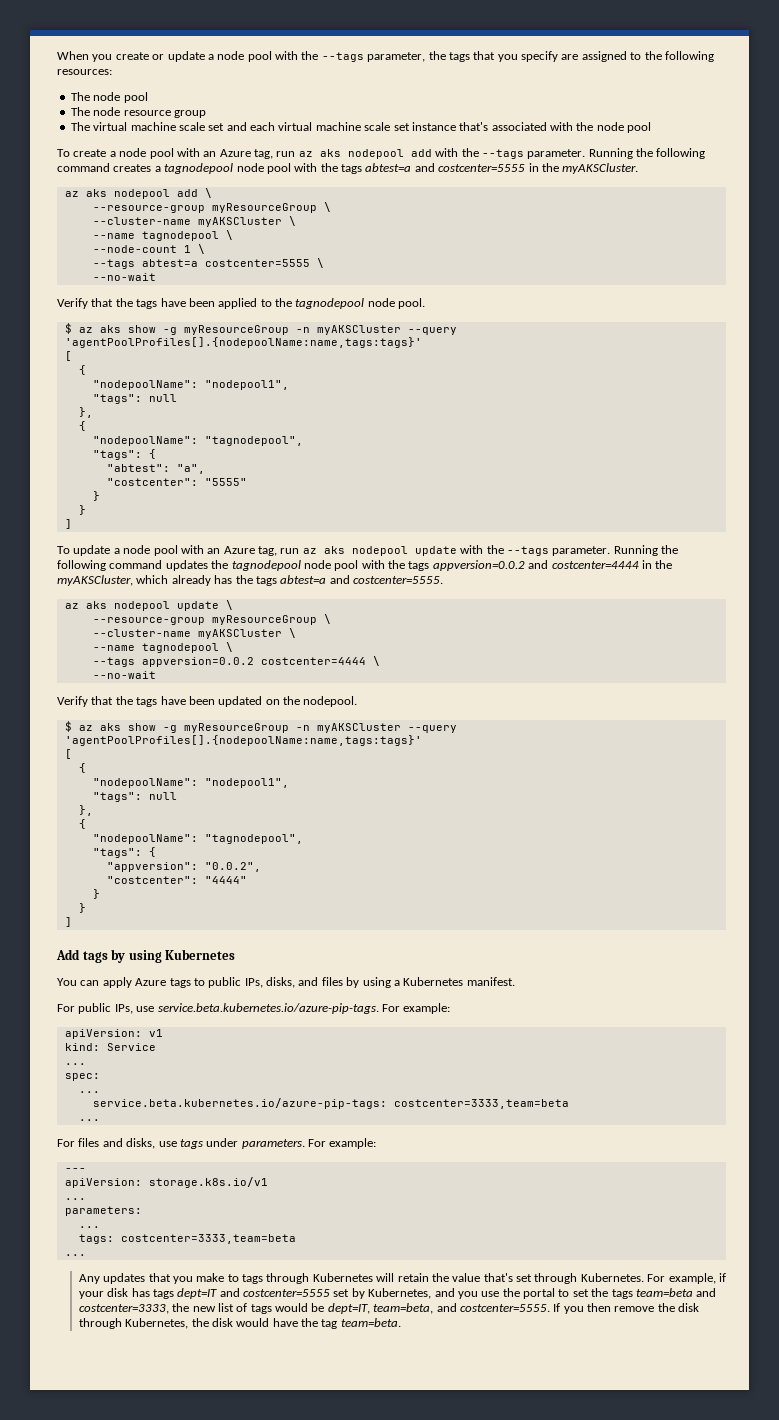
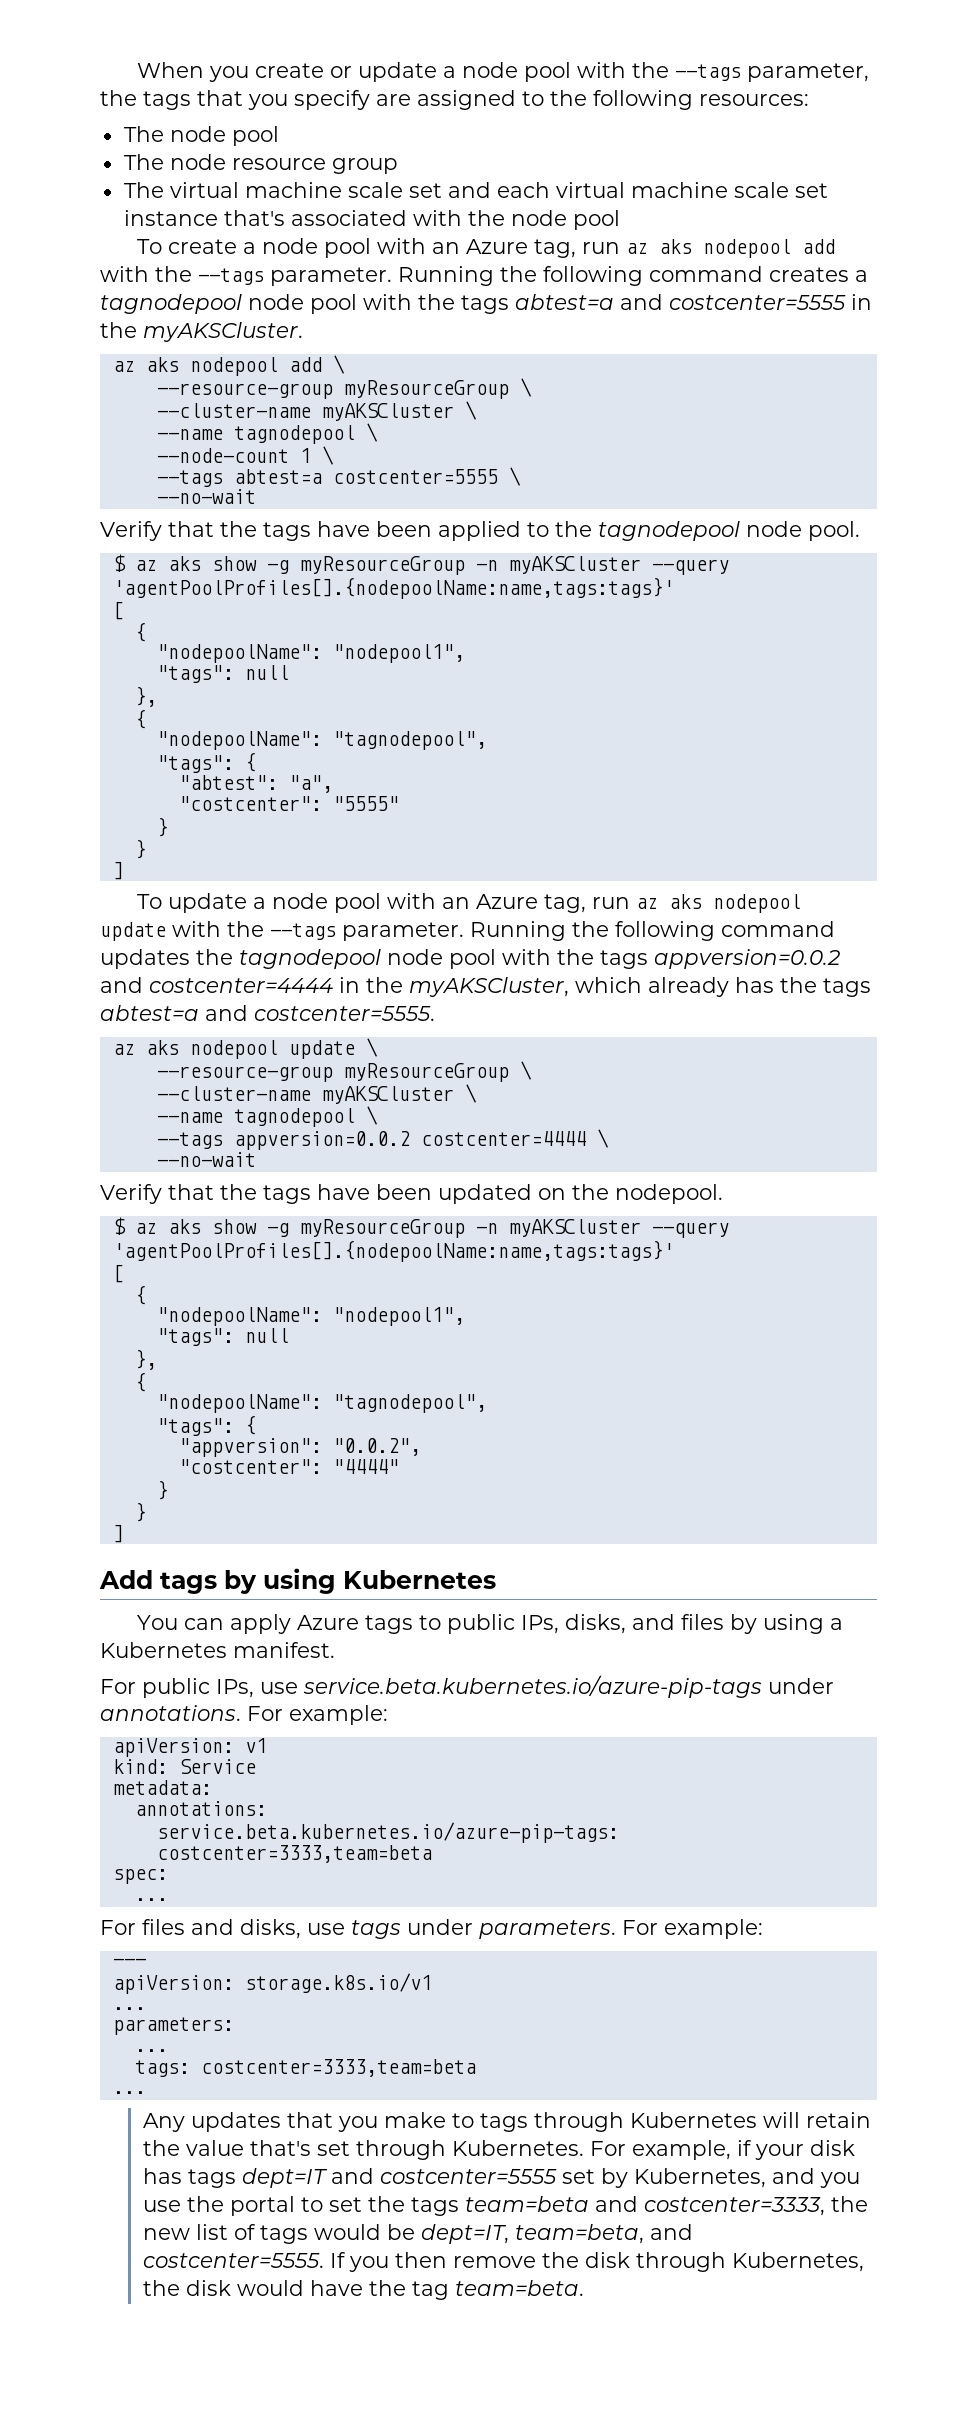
[157,1003,379,1014] service.beta.kubernetes.io/azure-pip-tags. -> [303,1675,834,1698] [100,1705,241,1721] service.beta.kubernetes.io/azure-pip-tags under annotations.
[64,1063,86,1065] [64,1073,100,1081] [78,1091,100,1093] ... // spec: // ... -> [112,1780,212,1795] [134,1801,267,1816] metadata: // annotations:
(569, 1104) none -> [112,1869,168,1884] // spec:

